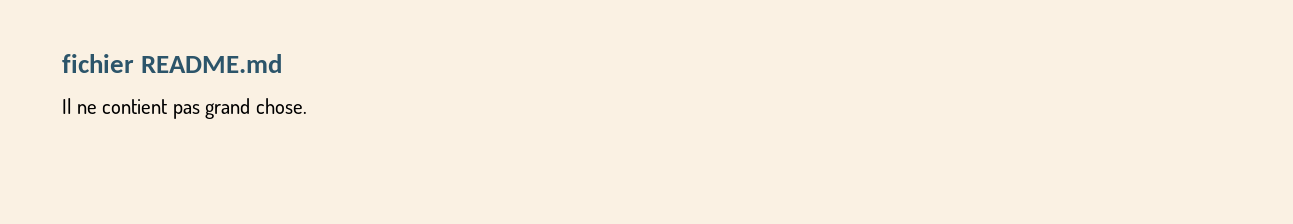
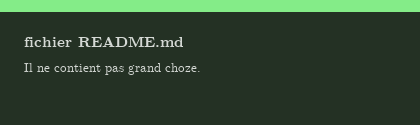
[255,98,307,114] chose. -> [165,63,201,72] choze.

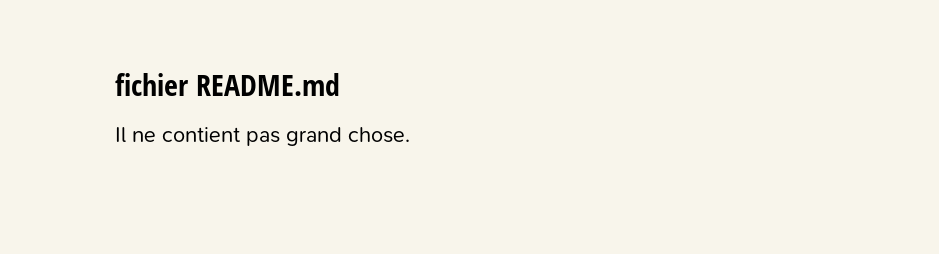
[165,63,201,72] choze. -> [348,127,410,143] chose.

